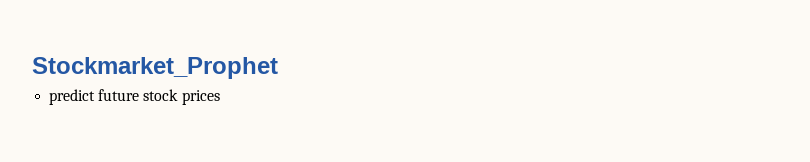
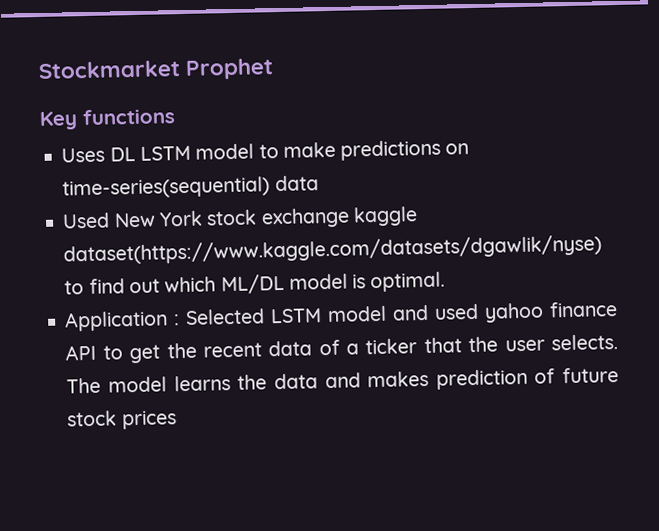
[32,57,278,79] [49,89,96,105] Stockmarket_Prophet // predict -> [38,58,275,80] [39,108,176,130] [61,139,470,163] [62,175,319,200] [62,206,418,229] [63,234,603,266] [64,271,446,295] [64,301,619,332] [65,334,618,364] [66,368,556,394] Stockmarket Prophet // Key functions // Uses DL LSTM model to make predictions on time-series(sequential) data // Used New York stock exchange kaggle dataset(https://www.kaggle.com/datasets/dgawlik/nyse) to find out which ML/DL model is optimal. // Application : Selected LSTM model and used yahoo finance API to get the recent data of a ticker that the user selects. The model learns the data and makes prediction of

